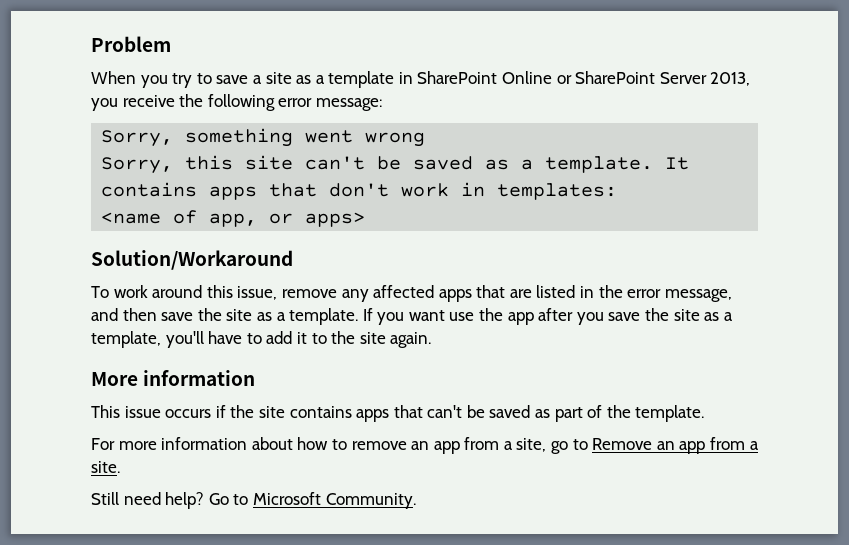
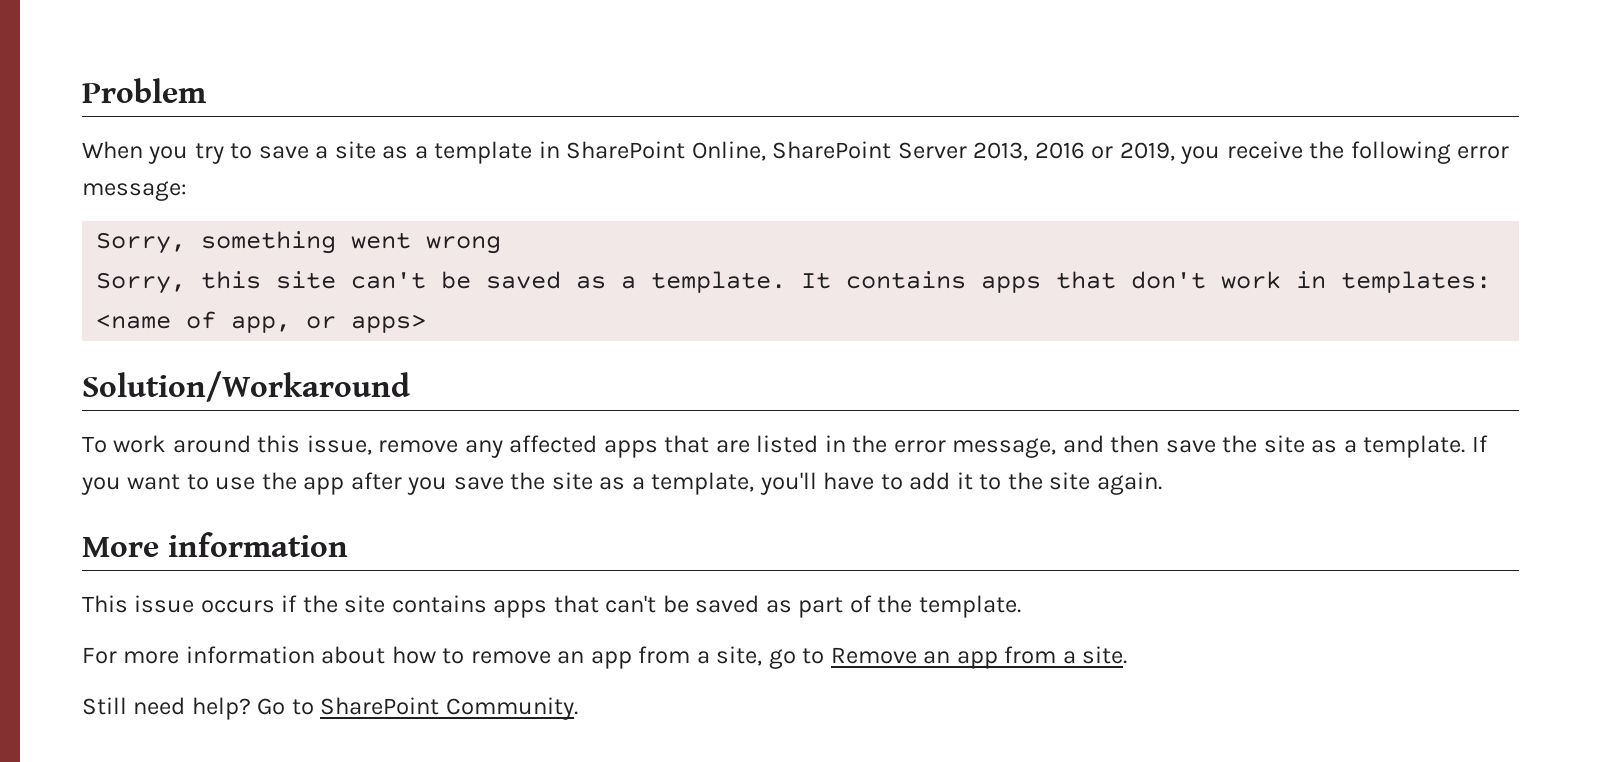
[502,71,572,84] Online or -> [691,141,766,161] Online,
(751, 79) none -> [1034,142,1175,161] 2016 or 2019,
(445, 315) none -> [186,474,209,490] to
[252,492,321,505] Microsoft -> [320,697,440,715] SharePoint

